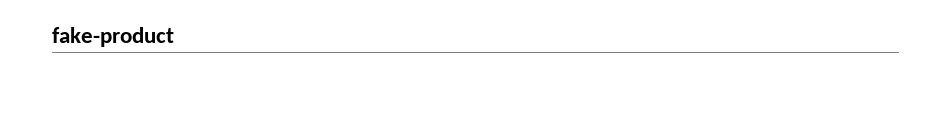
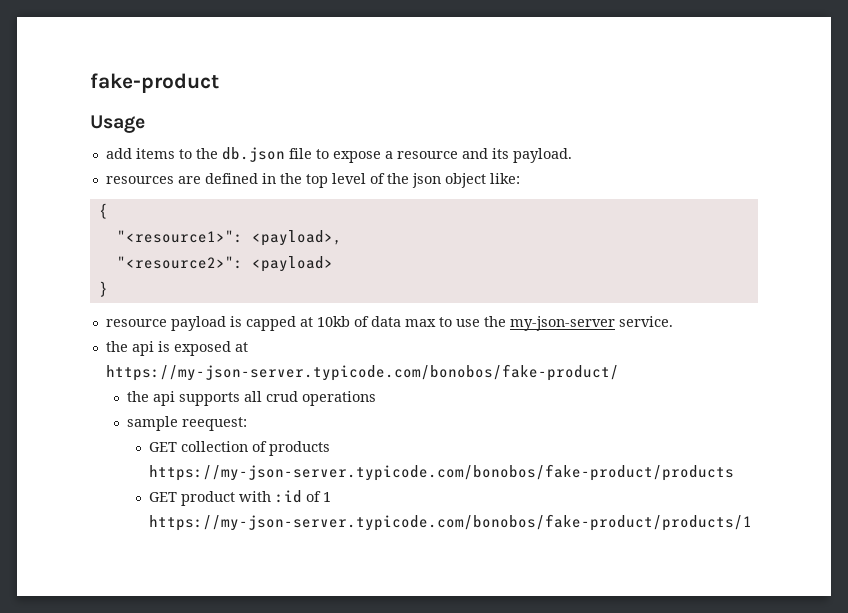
(174, 37) none -> [90,115,145,133] [105,147,572,163] [105,173,520,188] [98,203,108,219] [116,230,342,246] [116,256,333,272] [98,281,108,297] [105,316,673,331] [105,341,248,356] [105,364,619,381] [127,391,377,406] [127,416,248,431] [148,441,330,456] [148,464,734,481] [148,490,331,506] [148,514,752,531] // Usage // add items to the db.json file to expose a resource and its payload. // resources are defined in the top level of the json object like: // { // "<resource1>": <payload>, // "<resource2>": <payload> // } // resource payload is capped at 10kb of data max to use the my-json-server service. // the api is exposed at https://my-json-server.typicode.com/bonobos/fake-product/ // the api supports all crud operations // sample reequest: // GET collection of products https://my-json-server.typicode.com/bonobos/fake-product/products // GET product with :id of 1 https://my-json-server.typicode.com/bonobos/fake-product/products/1

